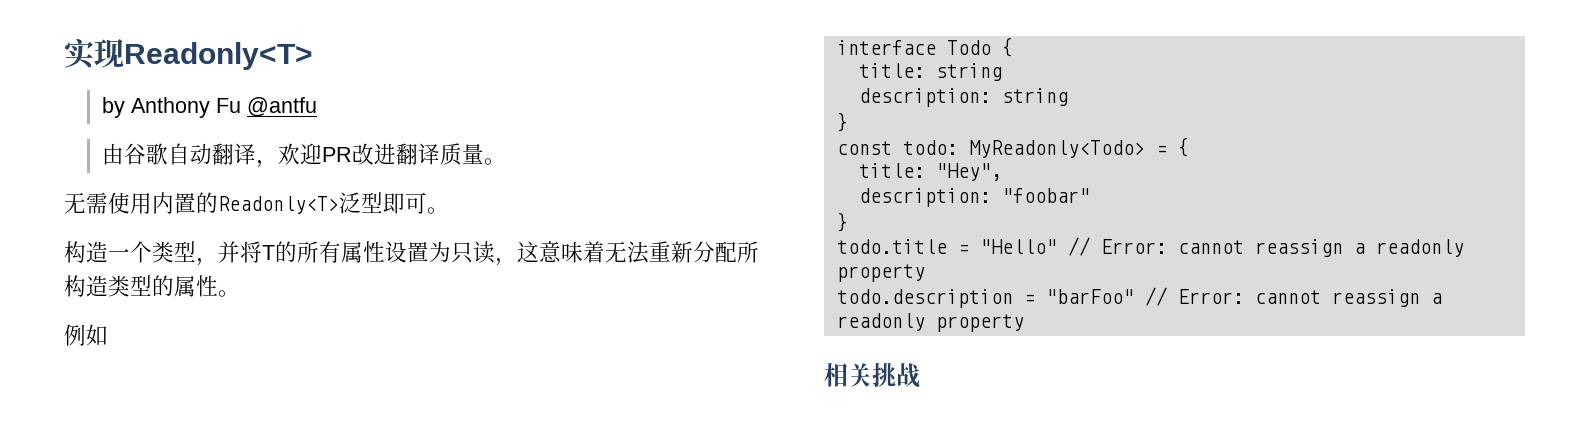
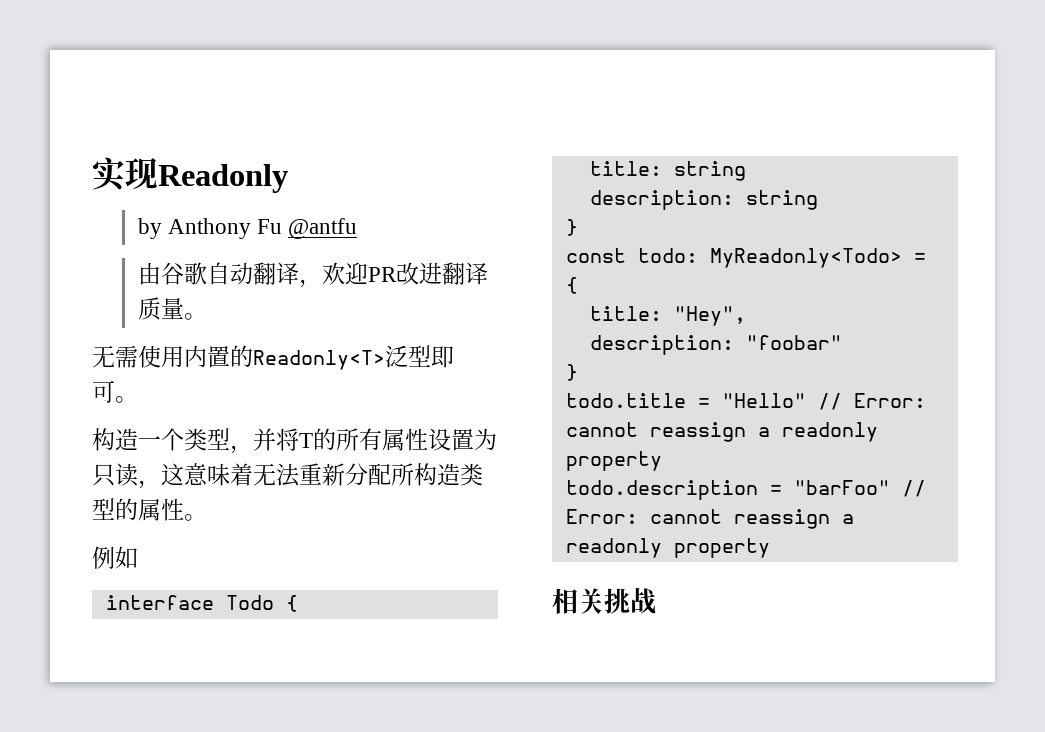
[124,42,313,70] Readonly<T> -> [158,164,288,193] Readonly

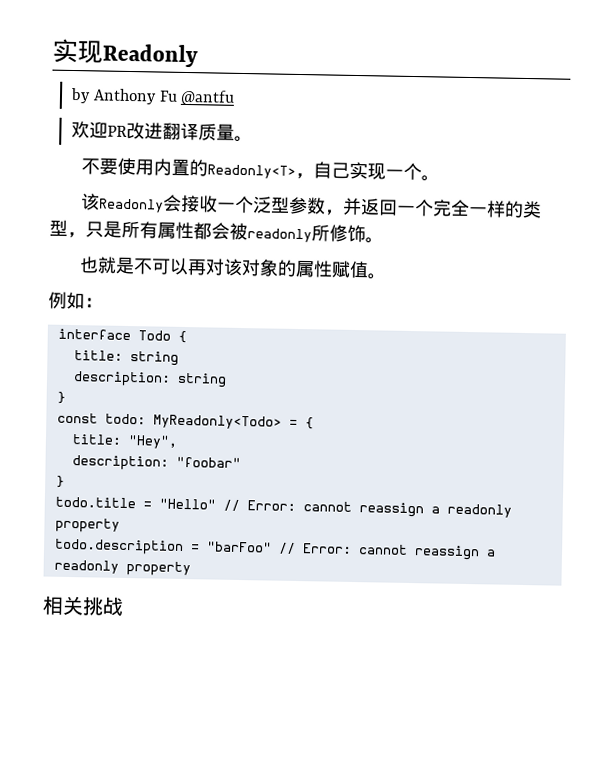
[137,262,322,288] 由谷歌自动翻译， -> (236, 97) none
[92,345,138,368] 无需 -> [81,157,119,175] 不要
[385,345,454,368] [92,380,138,403] [92,428,497,454] [92,463,483,489] [92,498,184,521] 泛型即可。 // 构造一个类型，并将T的所有属性设置为只读，这意味着无法重新分配所构造类型的属性 -> [295,161,441,182] [80,193,543,219] [49,219,384,244] [79,256,370,279] ，自己实现一个。 // 该Readonly会接收一个泛型参数，并返回一个完全一样的类型，只是所有属性都会被readonly所修饰。 // 也就是不可以再对该对象的属性赋值
(138, 557) none -> [84,297,103,308] ：

